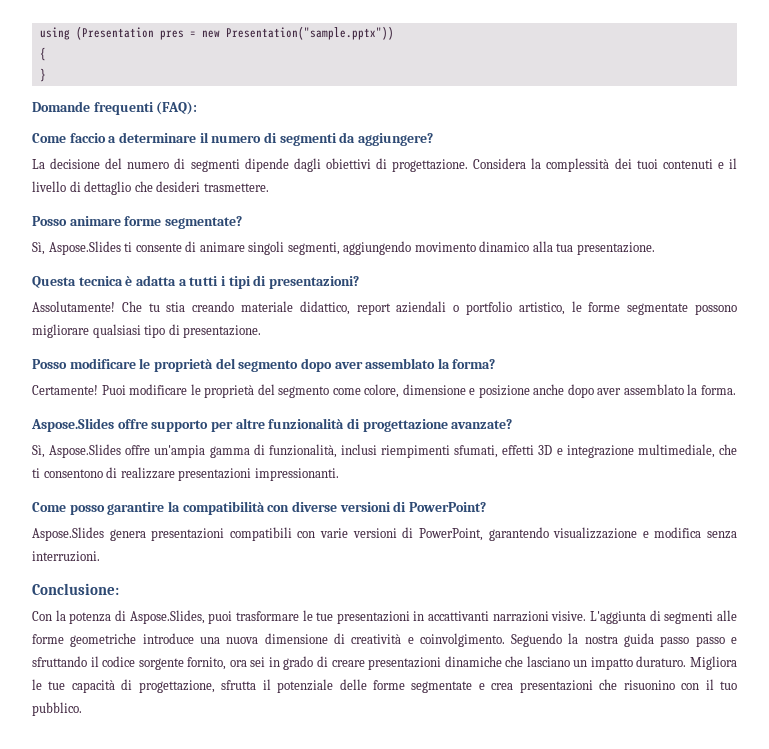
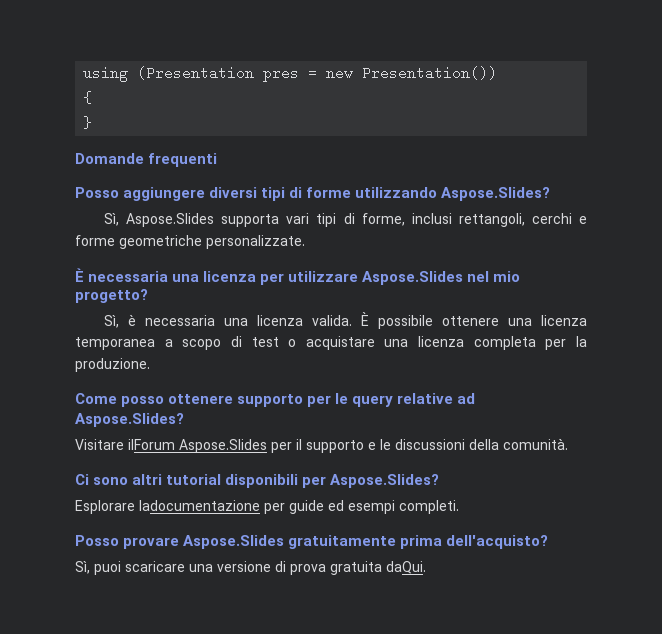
[225,26,394,40] Presentation("sample.pptx")) -> [362,66,498,80] Presentation())
[156,101,198,115] [32,132,433,146] [32,158,737,172] [32,181,269,195] [32,216,242,229] [32,241,655,255] [32,275,359,289] [32,301,737,315] [32,324,262,338] [32,358,496,372] [32,384,736,398] [31,418,513,432] [32,444,737,458] [32,467,339,481] [32,501,486,515] [32,527,738,541] [32,551,100,562] [32,583,119,595] [32,610,737,624] [32,633,737,647] [32,656,737,670] [32,679,738,693] [32,702,82,716] (FAQ): // Come faccio a determinare il numero di segmenti da aggiungere? // La decisione del numero di segmenti dipende dagli obiettivi di progettazione. Considera la complessità dei tuoi contenuti e il livello di dettaglio che desideri trasmettere. // Posso animare forme segmentate? // Sì, Aspose.Slides ti consente di animare singoli segmenti, aggiungendo movimento dinamico alla tua presentazione. // Questa tecnica è adatta a tutti i tipi di presentazioni? // Assolutamente! Che tu stia creando materiale didattico, report aziendali o portfolio artistico, le forme segmentate possono migliorare qualsiasi tipo di presentazione. // Posso modificare le proprietà del segmento dopo aver assemblato la forma? // Certamente! Puoi modificare le proprietà del segmento come colore, dimensione e posizione anche dopo aver assemblato la forma. // Aspose.Slides offre supporto per altre funzionalità di progettazione avanzate? // Sì, Aspose.Slides offre un'ampia gamma di funzionalità, inclusi riempimenti sfumati, effetti 3D e integrazione multimediale, che ti consentono di realizzare presentazioni impressionanti. // Come posso garantire la compatibilità con diverse versioni di PowerPoint? // Aspose.Slides genera presentazioni compatibili con varie versioni di PowerPoint, garantendo visualizzazione e modifica senza interruzioni. // Conclusione: // Con la potenza di Aspose.Slides, puoi trasformare le tue presentazioni in accattivanti narrazioni visive. L'aggiunta di segmenti alle forme geometriche introduce una nuova dimensione di creatività e coinvolgimento. Seguendo la nostra guida passo passo e sfruttando il codice sorgente fornito, ora sei in grado di creare presentazioni dinamiche che lasciano un impatto duraturo. Migliora le tue capacità di progettazione, sfrutta il potenziale delle forme segmentate e crea presentazioni che risuonino con il tuo pubblico. -> [75,187,551,201] [104,213,587,227] [75,235,305,249] [75,268,521,285] [75,289,148,303] [104,312,587,329] [75,336,587,350] [75,358,150,372] [75,393,476,407] [75,413,184,427] [75,438,568,453] [75,474,440,488] [75,500,459,514] [75,535,549,549] [75,561,426,575] // Posso aggiungere diversi tipi di forme utilizzando Aspose.Slides? // Sì, Aspose.Slides supporta vari tipi di forme, inclusi rettangoli, cerchi e forme geometriche personalizzate. // È necessaria una licenza per utilizzare Aspose.Slides nel mio progetto? // Sì, è necessaria una licenza valida. È possibile ottenere una licenza temporanea a scopo di test o acquistare una licenza completa per la produzione. // Come posso ottenere supporto per le query relative ad Aspose.Slides? // Visitare ilForum Aspose.Slides per il supporto e le discussioni della comunità. // Ci sono altri tutorial disponibili per Aspose.Slides? // Esplorare ladocumentazione per guide ed esempi completi. // Posso provare Aspose.Slides gratuitamente prima dell'acquisto? // Sì, puoi scaricare una versione di prova gratuita daQui.

